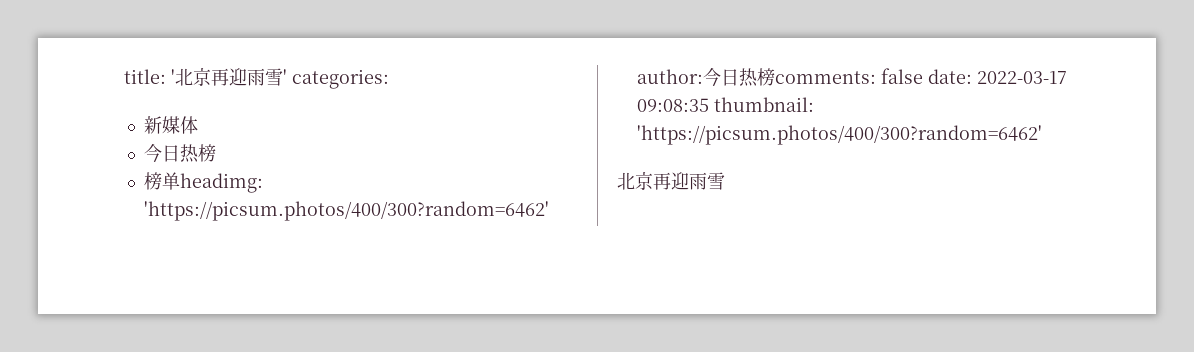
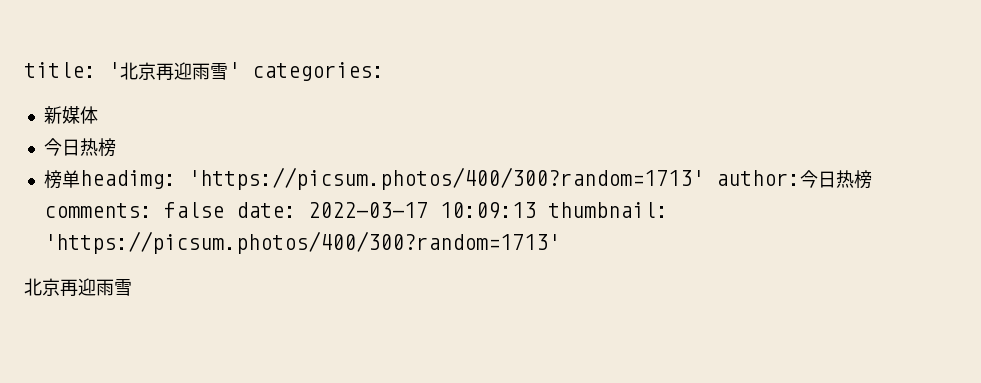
[143,201,549,221] 'https://picsum.photos/400/300?random=6462' -> [187,167,704,190] 'https://picsum.photos/400/300?random=1713'
[636,97,814,112] [636,125,1042,145] 09:08:35 thumbnail: 'https://picsum.photos/400/300?random=6462' -> [439,202,668,219] [43,231,560,254] 10:09:13 thumbnail: 'https://picsum.photos/400/300?random=1713'

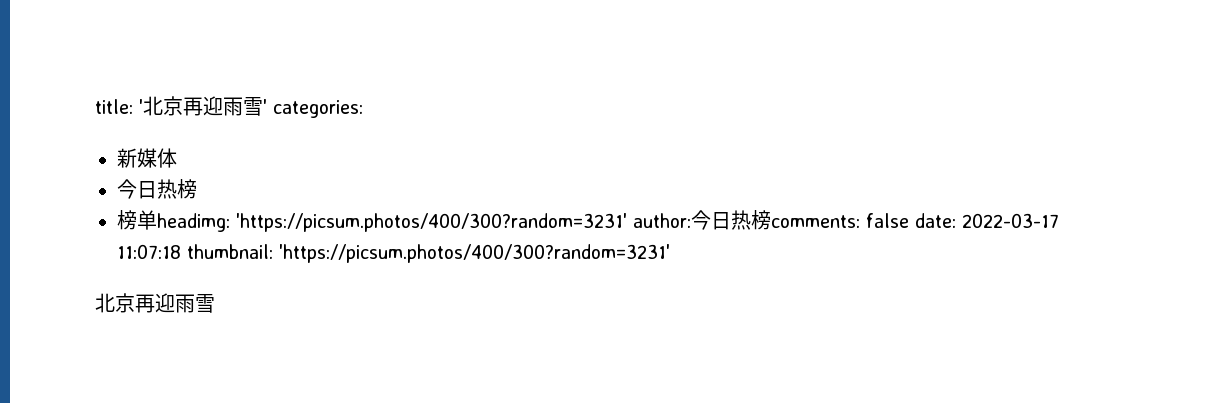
[187,167,704,190] 'https://picsum.photos/400/300?random=1713' -> [236,213,627,232] 'https://picsum.photos/400/300?random=3231'
[439,202,668,219] [43,231,560,254] 10:09:13 thumbnail: 'https://picsum.photos/400/300?random=1713' -> [117,244,670,263] 11:07:18 thumbnail: 'https://picsum.photos/400/300?random=3231'

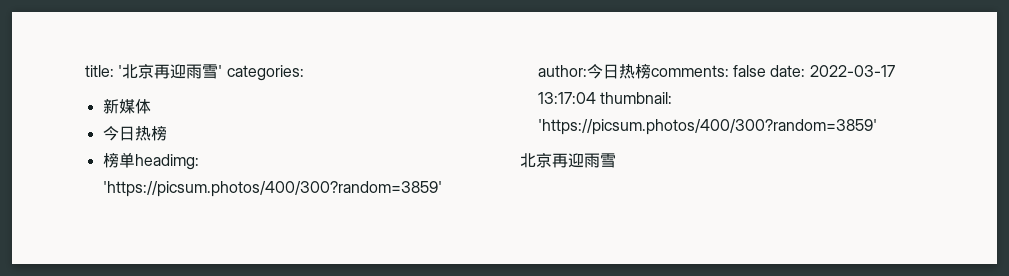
[236,213,627,232] 'https://picsum.photos/400/300?random=3231' -> [102,181,442,197] 'https://picsum.photos/400/300?random=3859'
[117,244,670,263] 11:07:18 thumbnail: 'https://picsum.photos/400/300?random=3231' -> [537,92,672,104] [537,119,877,135] 13:17:04 thumbnail: 'https://picsum.photos/400/300?random=3859'

